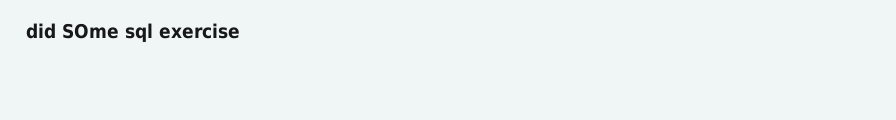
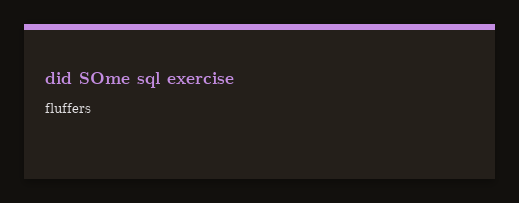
(240, 31) none -> [45,103,91,113] // fluffers

